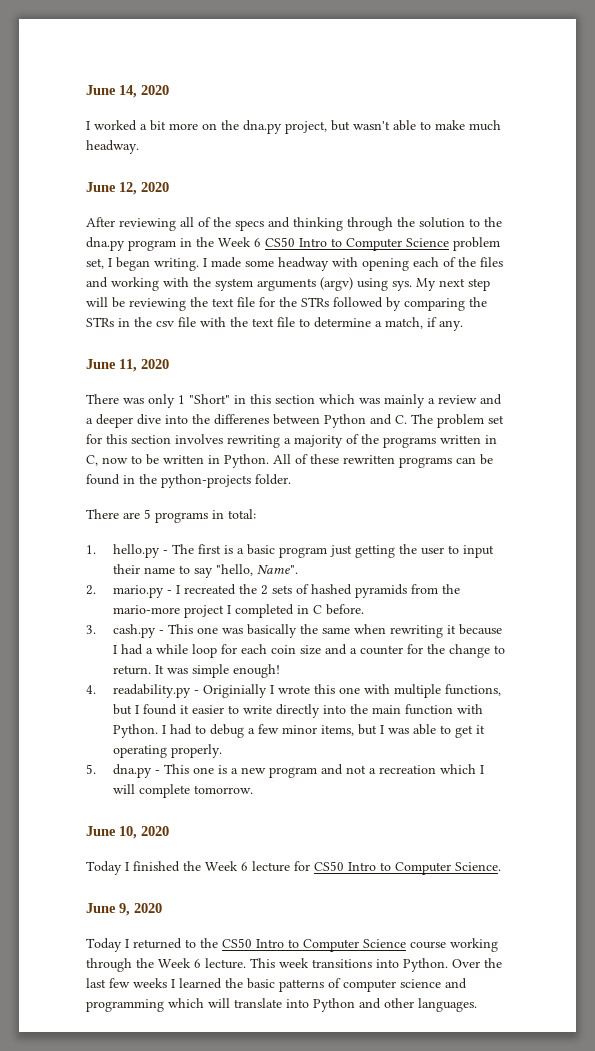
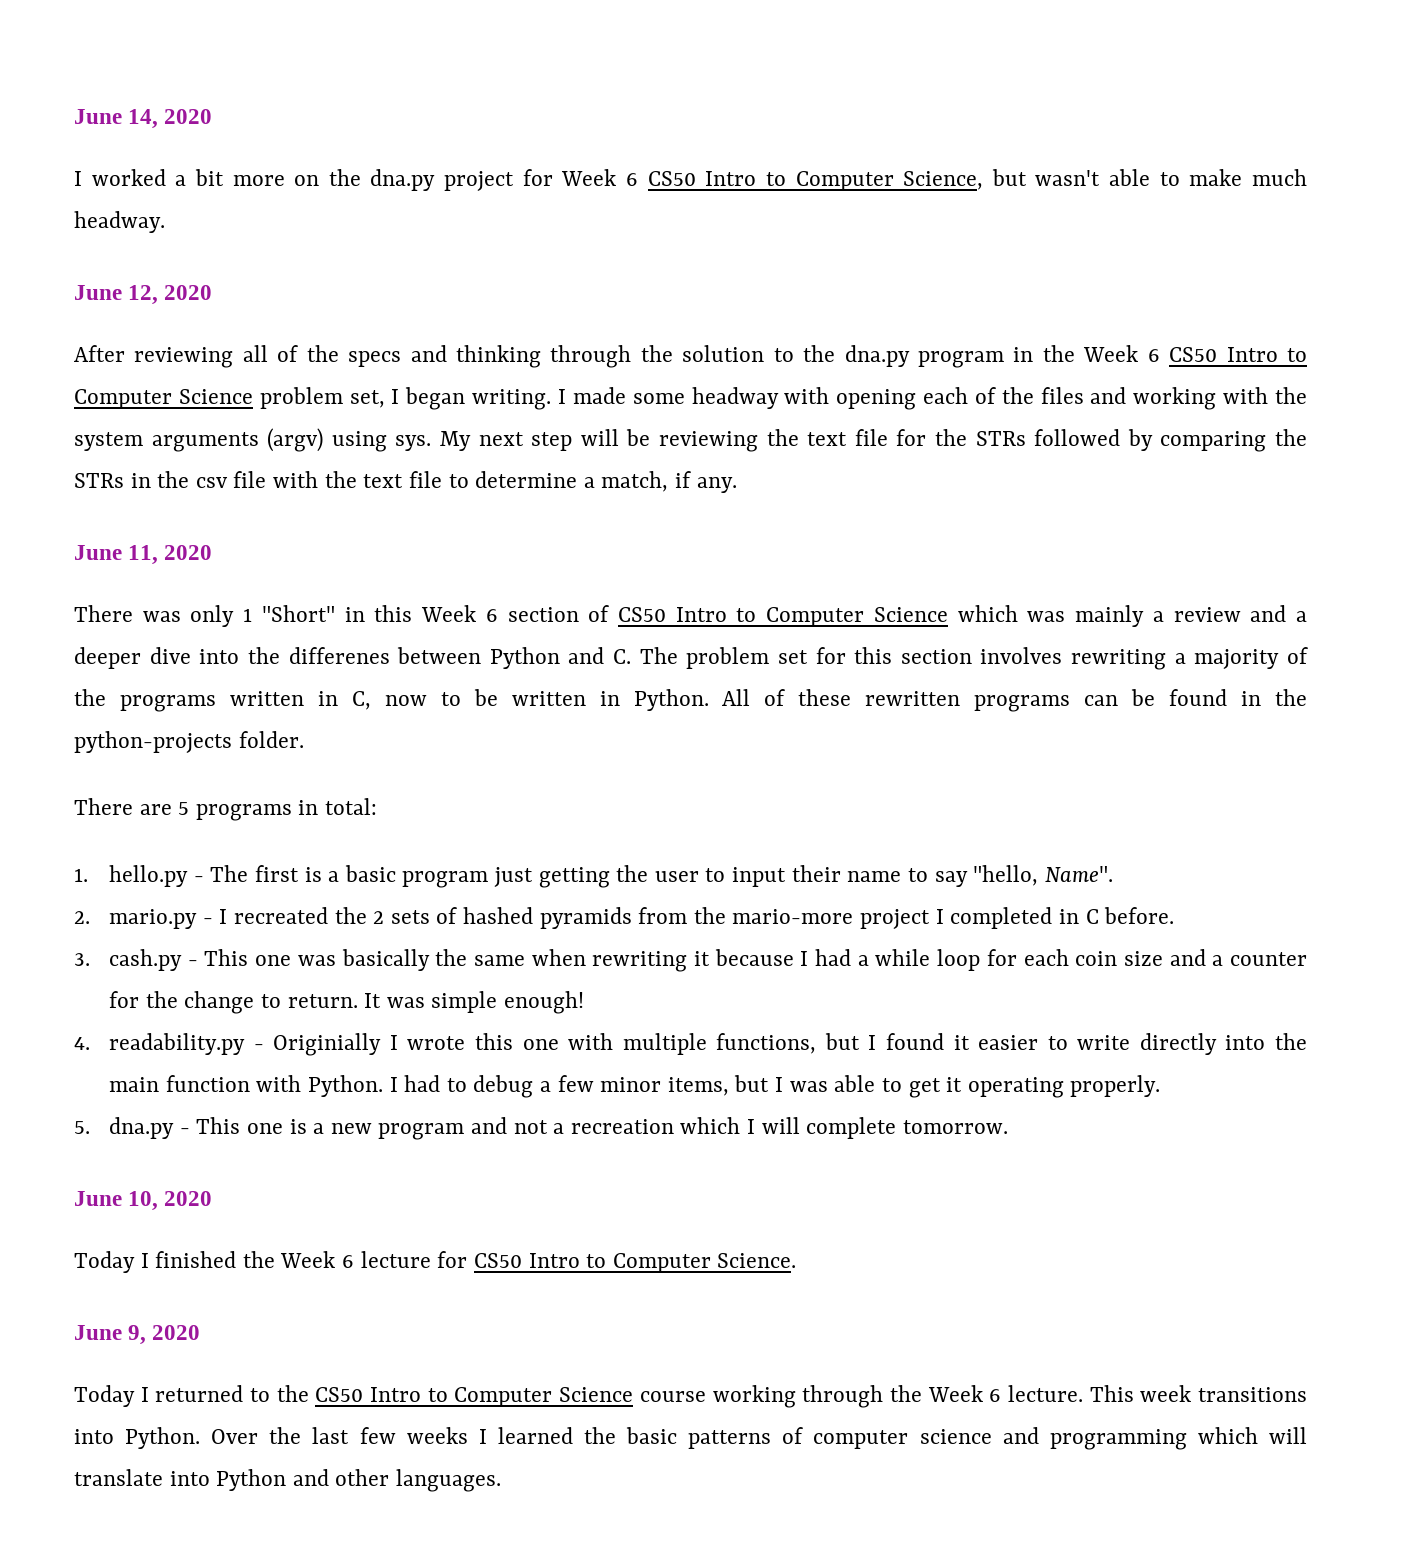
[285,121,327,134] project, -> [444,169,984,191] project for Week 6 CS50 Intro to Computer Science,
[275,395,315,404] section -> [421,605,948,627] Week 6 section of CS50 Intro to Computer Science

